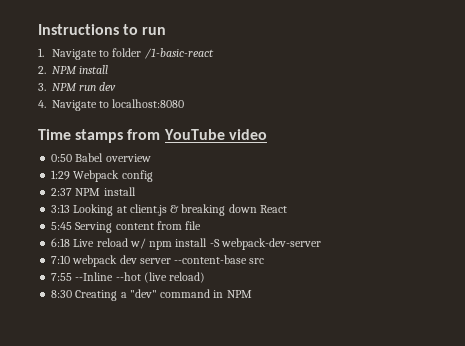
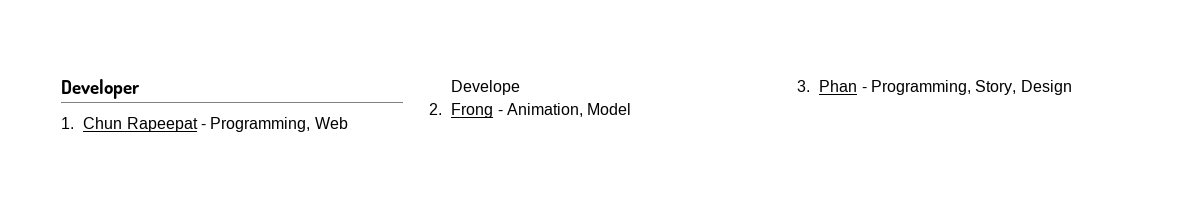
[38,24,167,35] [38,48,214,60] [38,65,109,74] [38,82,117,91] [38,99,185,111] [38,129,267,143] [51,153,151,162] [51,170,153,182] [51,187,136,196] [51,204,287,216] [51,221,202,233] [51,238,321,250] [51,255,265,267] [51,272,206,283] [51,289,252,301] Instructions to run // 1. Navigate to folder /1-basic-react // 2. NPM install // 3. NPM run dev // 4. Navigate to localhost:8080 // Time stamps from YouTube video // 0:50 Babel overview // 1:29 Webpack config // 2:37 NPM install // 3:13 Looking at client.js & breaking down React // 5:45 Serving content from file // 6:18 Live reload w/ npm install -S webpack-dev-server // 7:10 webpack dev server --content-base src // 7:55 --Inline --hot (live reload) // 8:30 Creating a "dev" command in NPM -> [61,79,140,99] [61,117,348,132] [451,80,521,95] [429,103,632,118] [797,80,1072,95] Developer // 1. Chun Rapeepat - Programming, Web Develope // 2. Frong - Animation, Model // 3. Phan - Programming, Story, Design

